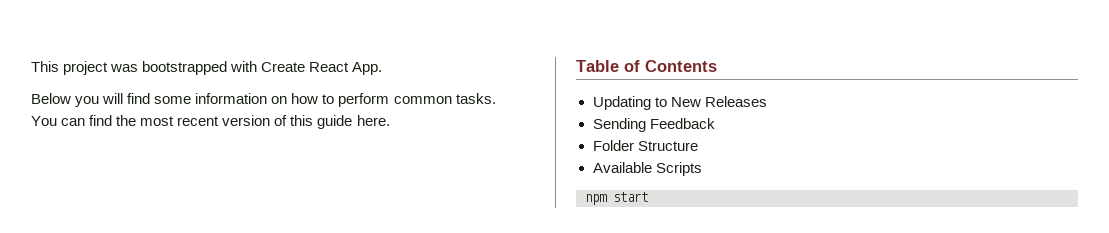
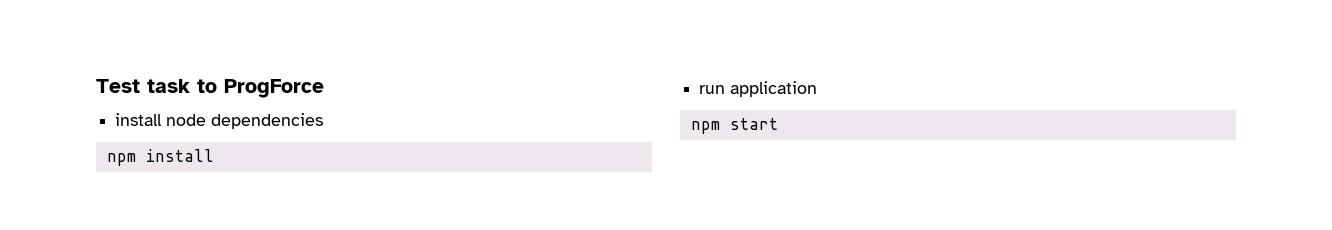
[31,61,383,75] [31,93,496,107] [31,115,390,129] [576,60,717,72] [592,96,767,110] [592,118,715,132] [592,140,698,151] [592,162,702,176] This project was bootstrapped with Create React App. // Below you will find some information on how to perform common tasks. // You can find the most recent version of this guide here. // Table of Contents // Updating to New Releases // Sending Feedback // Folder Structure // Available Scripts -> [96,79,324,98] [115,113,324,129] [106,149,214,166] [699,81,818,97] Test task to ProgForce // install node dependencies // npm install // run application

